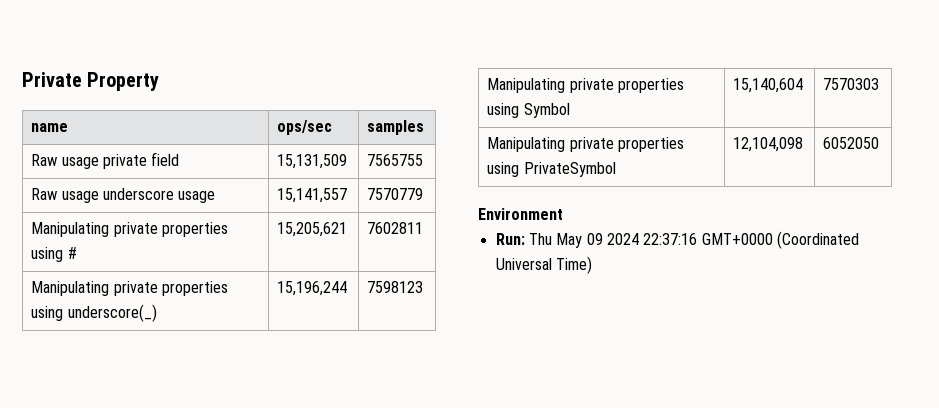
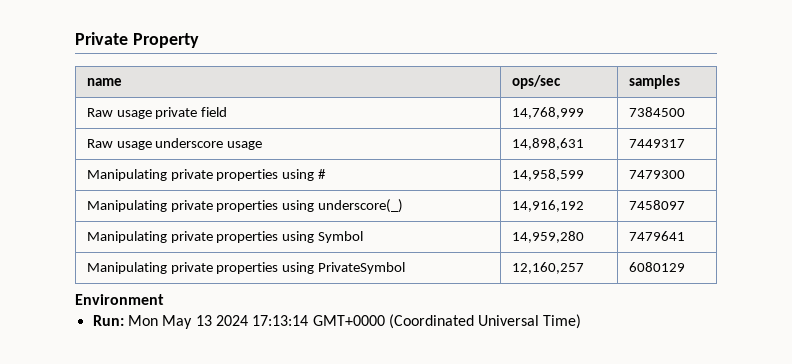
[277,154,348,169] [367,154,424,166] 15,131,509 | 7565755 -> [511,107,584,119] [628,107,685,117] 14,768,999 | 7384500
[277,188,348,203] [367,188,424,200] 15,141,557 | 7570779 -> [511,138,584,150] [628,139,685,148] 14,898,631 | 7449317
[277,222,348,237] [367,222,424,234] 15,205,621 | 7602811 -> [511,169,584,181] [628,170,685,179] 14,958,599 | 7479300
[277,281,348,296] [367,281,424,293] 15,196,244 | 7598123 -> [511,200,584,212] [628,200,685,210] 14,916,192 | 7458097
[733,78,804,93] [823,78,880,90] 15,140,604 | 7570303 -> [511,231,584,243] [628,231,685,241] 14,959,280 | 7479641
[733,137,804,152] [823,137,880,149] 12,104,098 | 6052050 -> [511,262,584,274] [628,262,685,272] 12,160,257 | 6080129
[528,233,698,248] Thu May 09 2024 22:37:16 -> [127,315,309,329] Mon May 13 2024 17:13:14

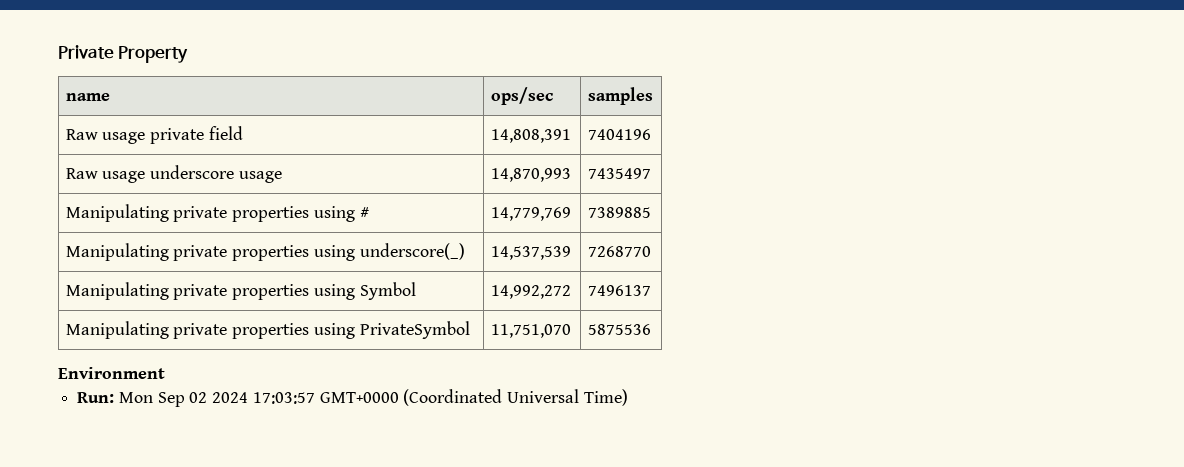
[511,107,584,119] [628,107,685,117] 14,768,999 | 7384500 -> [490,129,571,143] [587,129,651,140] 14,808,391 | 7404196
[511,138,584,150] [628,139,685,148] 14,898,631 | 7449317 -> [490,168,571,182] [587,168,651,179] 14,870,993 | 7435497
[511,169,584,181] [628,170,685,179] 14,958,599 | 7479300 -> [490,207,571,221] [587,207,651,218] 14,779,769 | 7389885
[511,200,584,212] [628,200,685,210] 14,916,192 | 7458097 -> [490,246,571,260] [587,246,651,257] 14,537,539 | 7268770
[511,231,584,243] [628,231,685,241] 14,959,280 | 7479641 -> [490,285,571,299] [587,285,651,296] 14,992,272 | 7496137
[511,262,584,274] [628,262,685,272] 12,160,257 | 6080129 -> [490,324,571,338] [587,324,651,335] 11,751,070 | 5875536
[162,315,309,329] May 13 2024 17:13:14 -> [157,392,315,407] Sep 02 2024 17:03:57

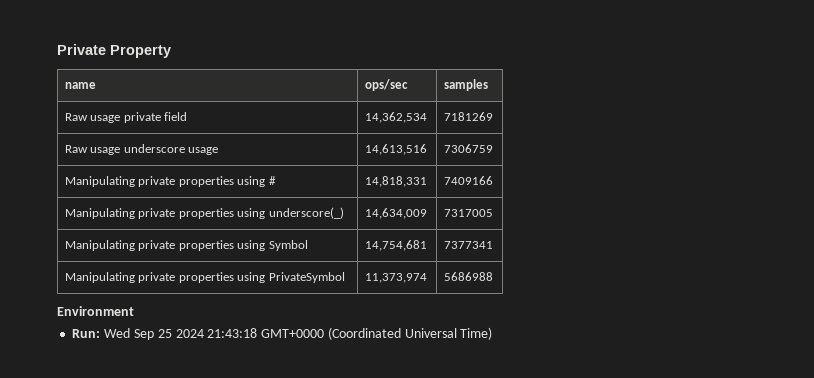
[490,129,571,143] [587,129,651,140] 14,808,391 | 7404196 -> [365,112,428,123] [444,112,494,121] 14,362,534 | 7181269
[490,168,571,182] [587,168,651,179] 14,870,993 | 7435497 -> [365,144,428,155] [444,144,494,153] 14,613,516 | 7306759
[490,207,571,221] [587,207,651,218] 14,779,769 | 7389885 -> [365,176,428,187] [444,176,494,185] 14,818,331 | 7409166
[490,246,571,260] [587,246,651,257] 14,537,539 | 7268770 -> [365,208,428,219] [444,209,494,217] 14,634,009 | 7317005
[490,285,571,299] [587,285,651,296] 14,992,272 | 7496137 -> [365,240,428,251] [444,241,494,249] 14,754,681 | 7377341
[490,324,571,338] [587,324,651,335] 11,751,070 | 5875536 -> [365,273,428,283] [444,272,494,281] 11,373,974 | 5686988
[118,392,315,407] Mon Sep 02 2024 17:03:57 -> [104,328,258,340] Wed Sep 25 2024 21:43:18

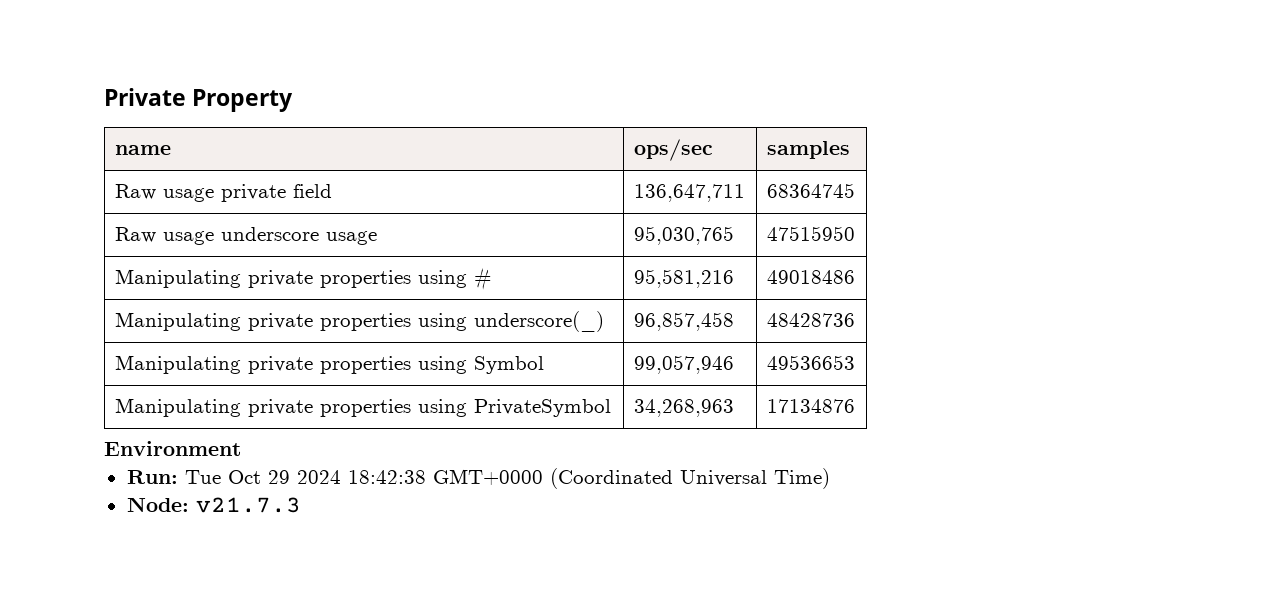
[365,112,428,123] [444,112,494,121] 14,362,534 | 7181269 -> [633,184,745,202] [766,183,855,198] 136,647,711 | 68364745
[365,144,428,155] [444,144,494,153] 14,613,516 | 7306759 -> [633,226,734,245] [766,226,855,241] 95,030,765 | 47515950
[365,176,428,187] [444,176,494,185] 14,818,331 | 7409166 -> [633,269,734,288] [766,270,855,284] 95,581,216 | 49018486
[365,208,428,219] [444,209,494,217] 14,634,009 | 7317005 -> [633,312,734,331] [766,313,855,327] 96,857,458 | 48428736
[365,240,428,251] [444,241,494,249] 14,754,681 | 7377341 -> [633,355,734,374] [766,355,855,370] 99,057,946 | 49536653
[365,273,428,283] [444,272,494,281] 11,373,974 | 5686988 -> [633,399,734,417] [766,399,855,413] 34,268,963 | 17134876
[104,328,258,340] Wed Sep 25 2024 21:43:18 -> [184,470,426,484] Tue Oct 29 2024 18:42:38
(493, 333) none -> [126,497,301,513] // Node: v21.7.3

